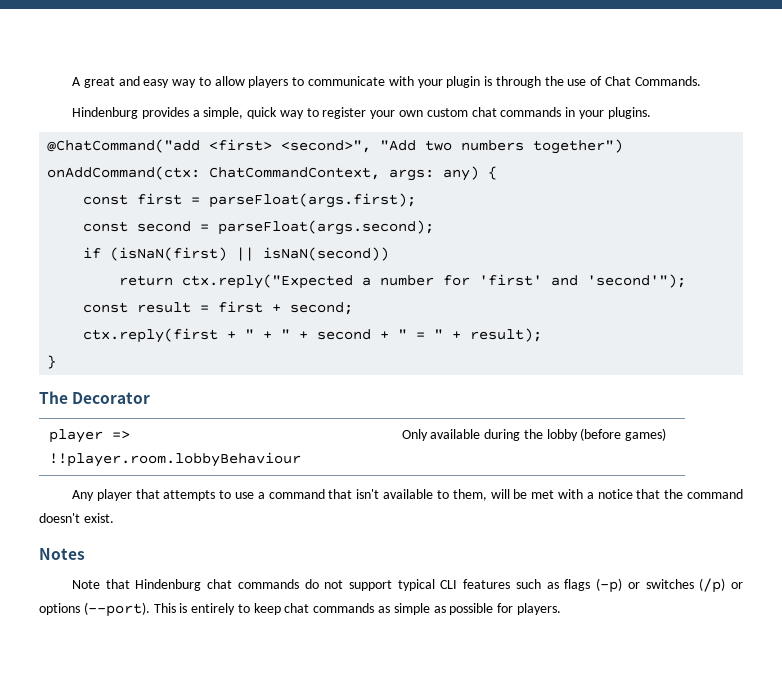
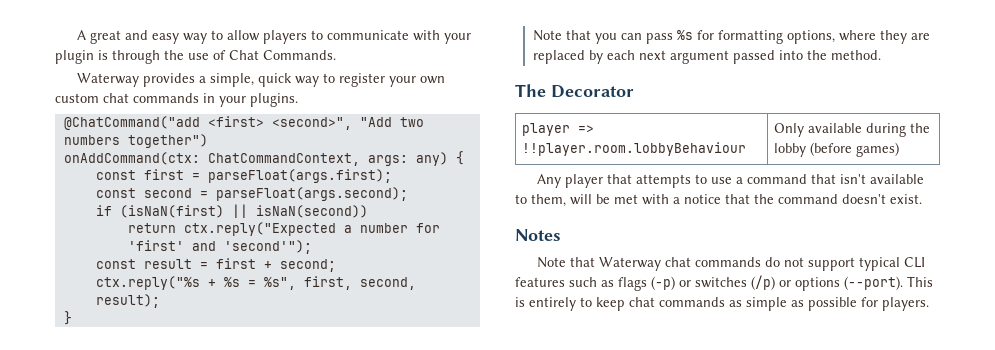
[71,107,138,119] Hindenburg -> [77,73,140,87] Waterway
[83,328,543,343] [47,355,57,369] ctx.reply(first + " + " + second + " = " + result); // } -> [95,276,416,290] [95,294,160,308] [63,311,72,325] [533,30,931,44] [533,50,882,64] ctx.reply("%s + %s = %s", first, second, result); // } // Note that you can pass %s for formatting options, where they are replaced by each next argument passed into the method.
[135,579,202,591] Hindenburg -> [599,257,662,271] Waterway

